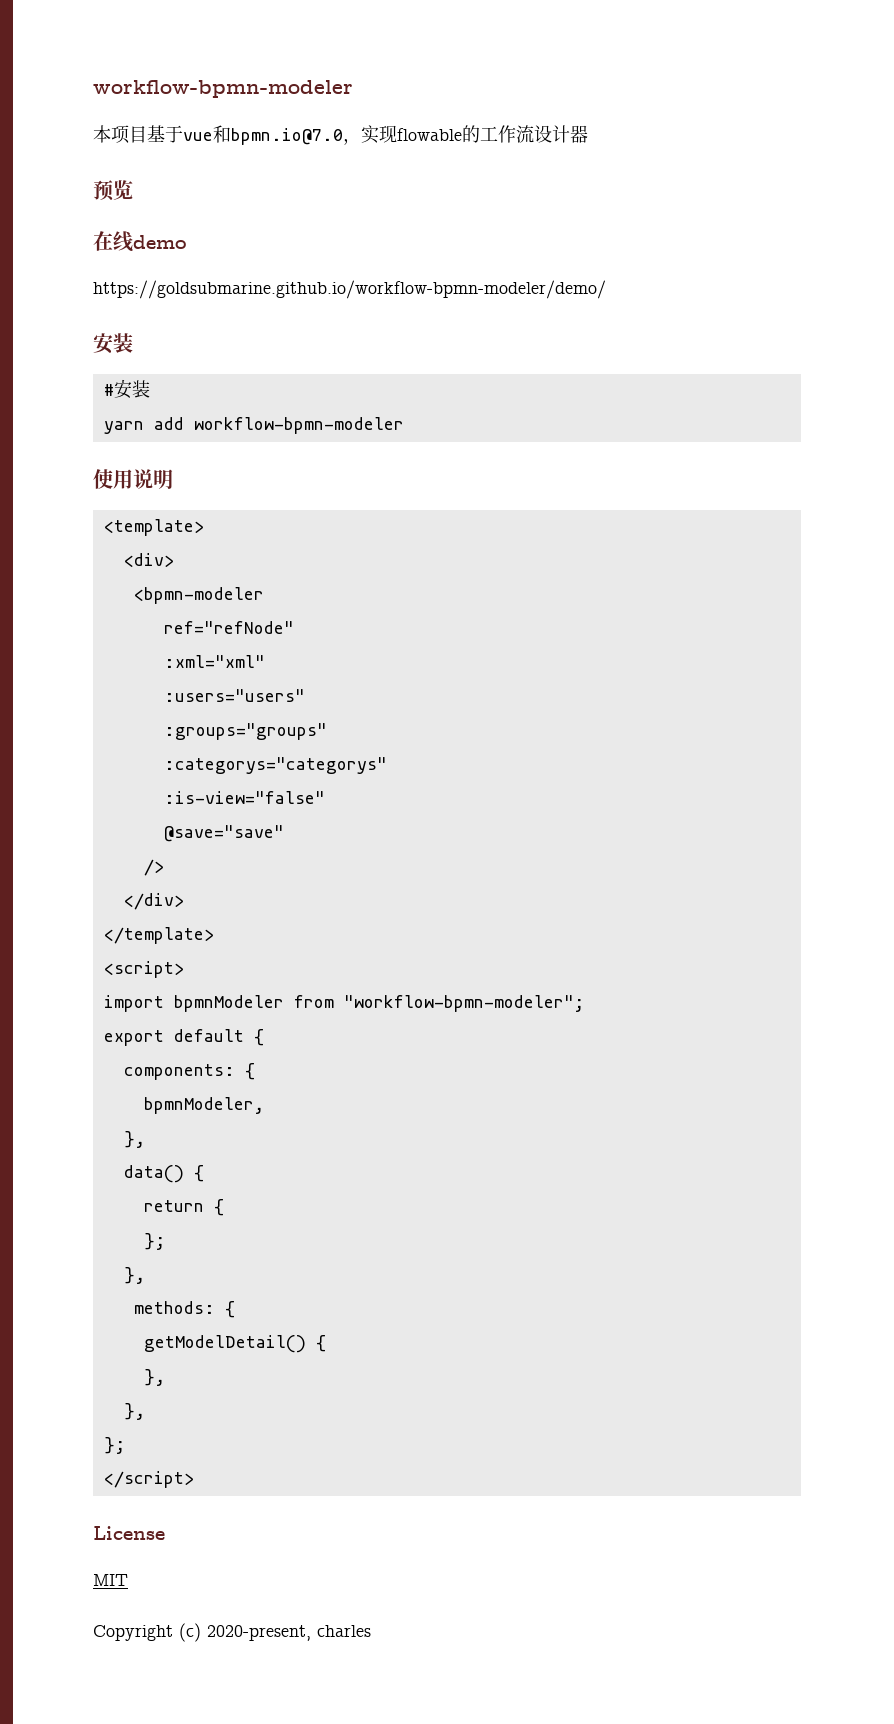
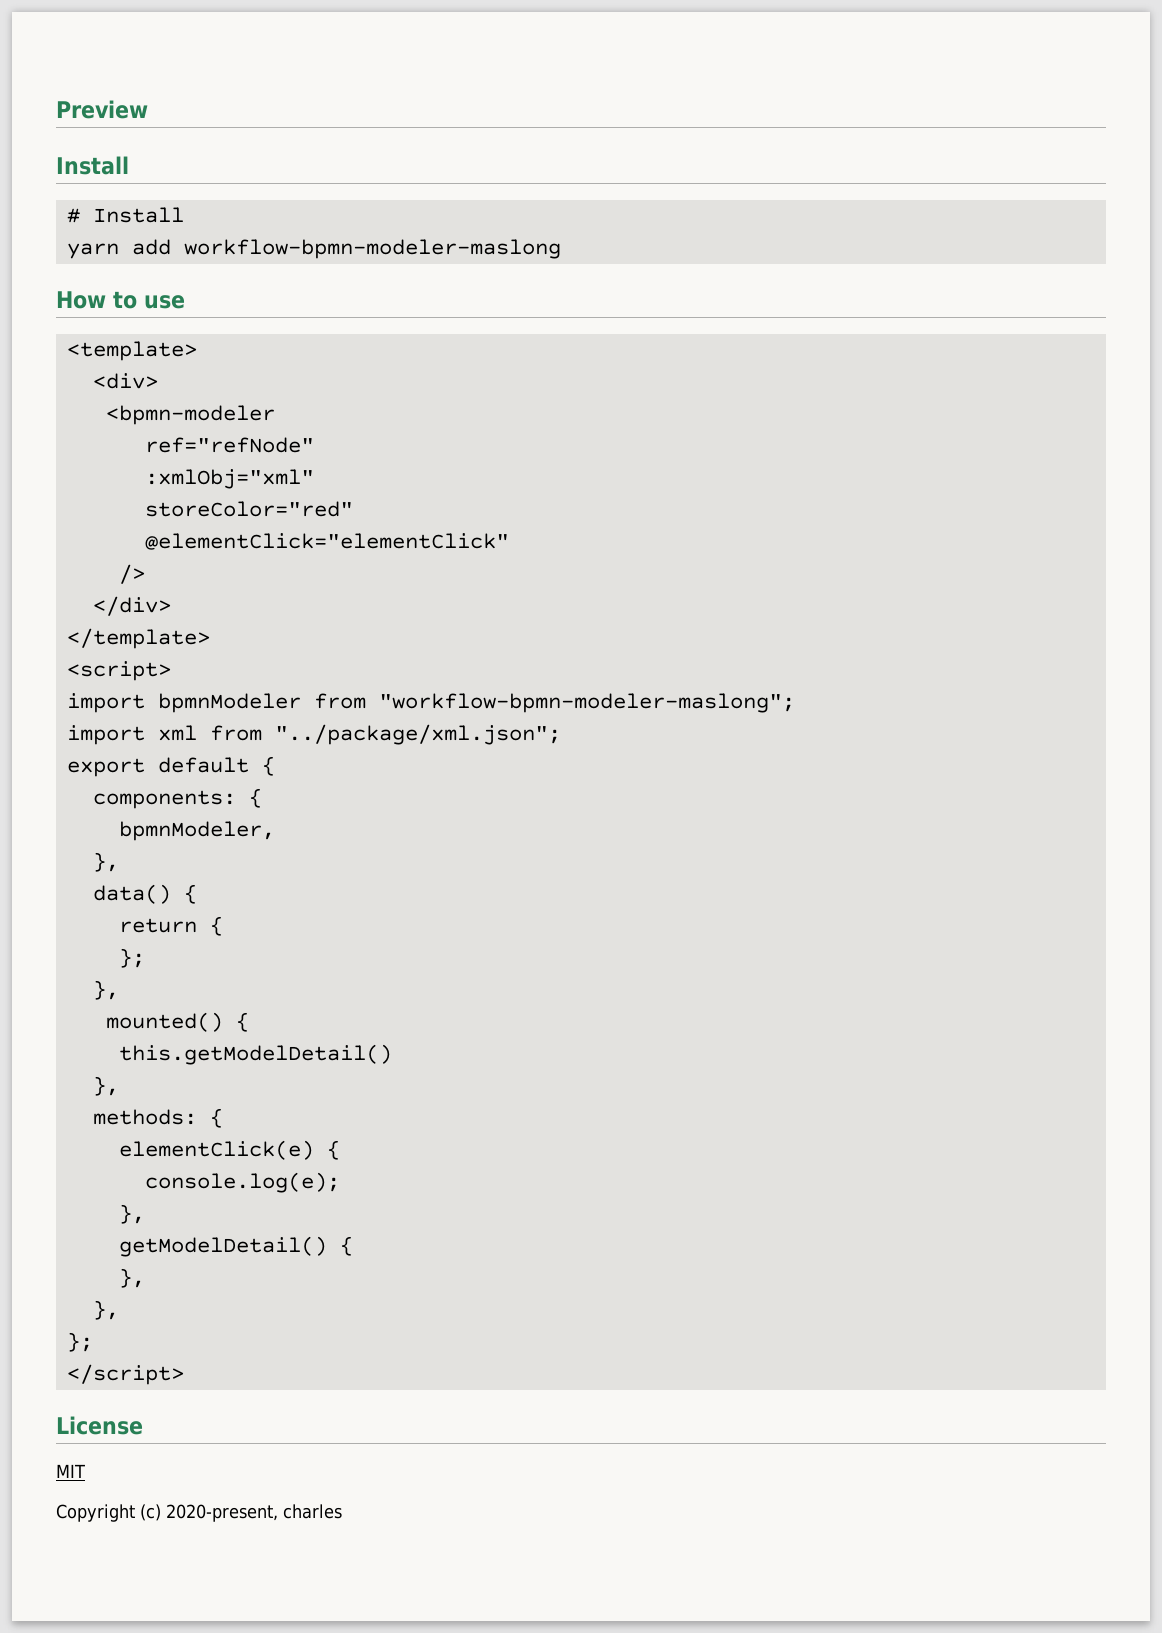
[93,80,353,98] [93,125,588,145] [93,180,133,201] [93,231,187,252] [93,280,606,299] [93,333,133,354] workflow-bpmn-modeler // 本项目基于vue和bpmn.io@7.0，实现flowable的工作流设计器 // 预览 // 在线demo // https://goldsubmarine.github.io/workflow-bpmn-modeler/demo/ // 安装 -> [56,100,148,119] [56,156,129,175] Preview // Install
[113,379,150,399] 安装 -> [92,207,184,223] Install
[193,417,404,434] [93,469,173,489] workflow-bpmn-modeler // 使用说明 -> [183,239,561,259] [56,291,185,309] workflow-bpmn-modeler-maslong // How to use
[163,655,265,668] [163,689,305,702] [163,723,327,740] [163,757,387,774] [163,791,325,804] [163,825,284,842] :xml="xml" // :users="users" // :groups="groups" // :categorys="categorys" // :is-view="false" // @save="save" -> [144,469,314,489] [144,501,353,517] [144,533,509,550] :xmlObj="xml" // storeColor="red" // @elementClick="elementClick"
[343,995,584,1012] "workflow-bpmn-modeler"; -> [378,693,795,713] [66,724,561,745] "workflow-bpmn-modeler-maslong"; // import xml from "../package/xml.json";
[133,1301,235,1318] methods: { -> [105,1012,249,1032] [118,1044,392,1065] [92,1076,119,1096] [92,1108,223,1128] [118,1140,340,1160] [144,1172,340,1193] [118,1204,145,1224] mounted() { // this.getModelDetail() // }, // methods: { // elementClick(e) { // console.log(e); // },

